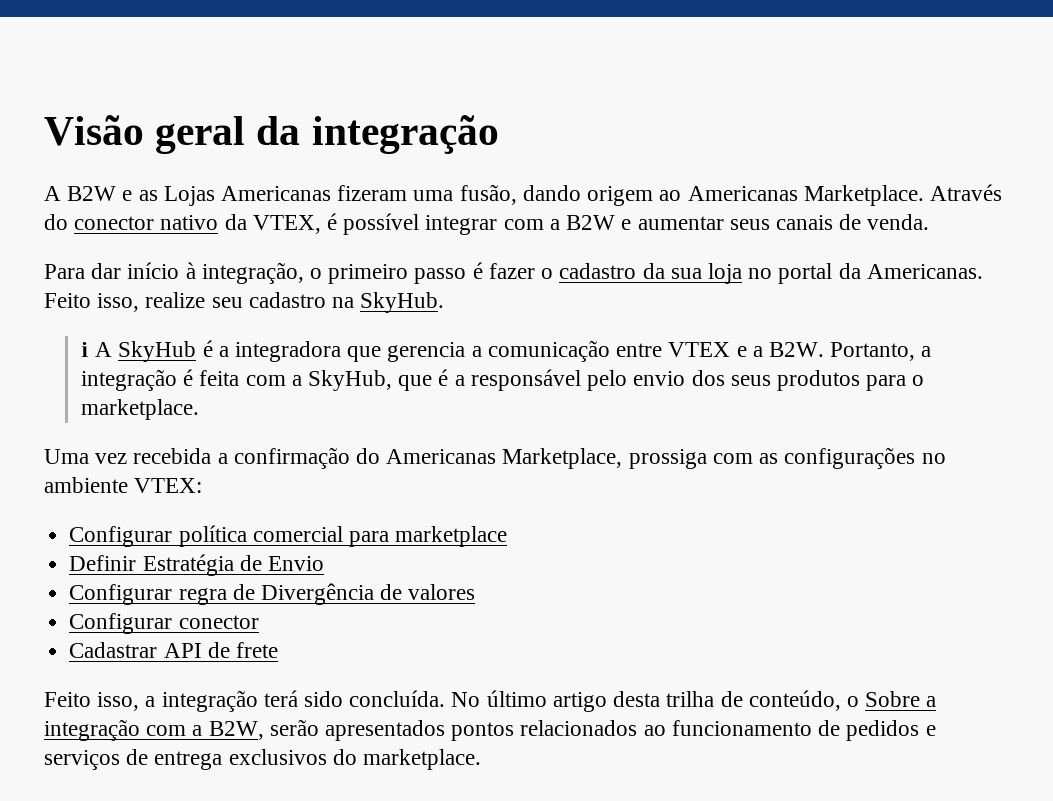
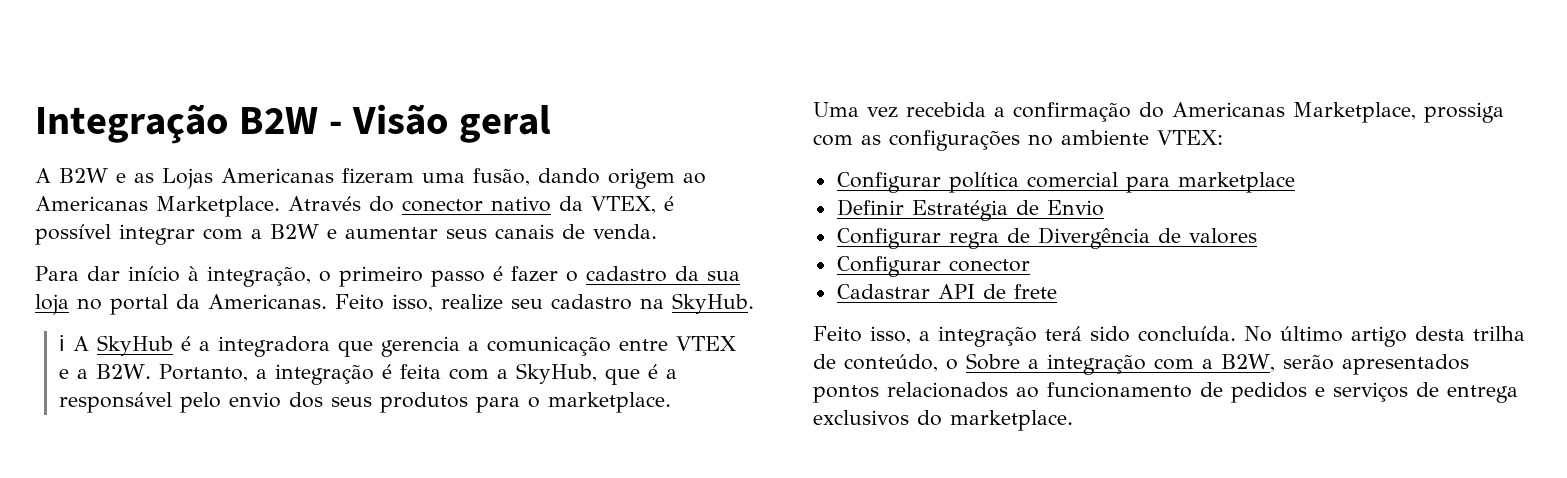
(44, 130) none -> [35,104,342,144] Integração B2W -
[256,115,499,154] da integração -> (551, 124) none

